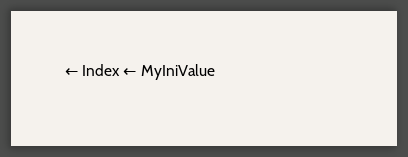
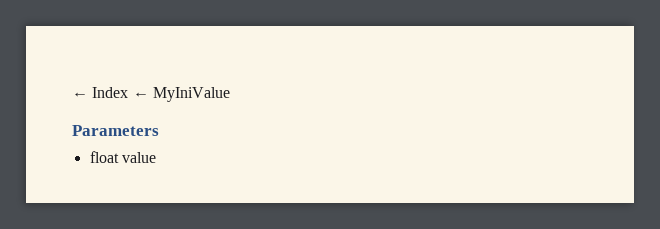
(215, 72) none -> [72,125,159,136] [89,151,156,163] // Parameters // float value

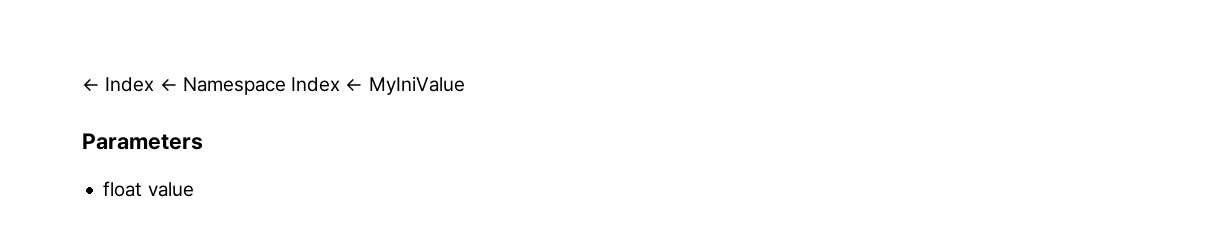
(149, 95) none -> [182,77,364,95] Namespace Index ←

